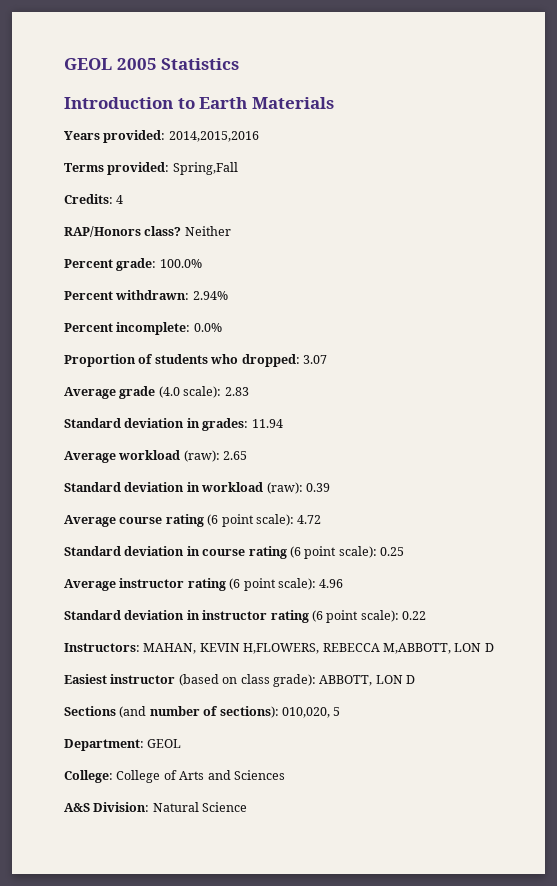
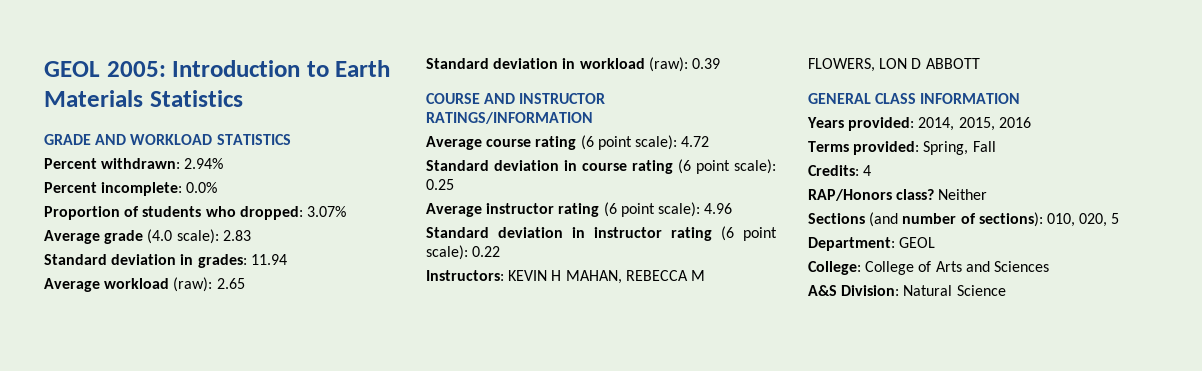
[64,58,240,70] GEOL 2005 Statistics // -> [44,61,166,77] GEOL 2005:
[64,130,259,143] [64,162,238,175] [64,194,124,204] [64,226,231,237] [64,258,202,271] // Years provided: 2014,2015,2016 // Terms provided: Spring,Fall // Credits: 4 // RAP/Honors class? Neither // Percent grade: 100.0% -> [149,90,243,107] [44,134,291,145] Statistics // GRADE AND WORKLOAD STATISTICS
[302,355,327,364] 3.07 -> [306,206,346,217] 3.07%
(330, 487) none -> [426,93,606,104] [426,112,593,124] // COURSE AND INSTRUCTOR RATINGS/INFORMATION
[143,643,494,654] [64,674,415,687] MAHAN, KEVIN H,FLOWERS, REBECCA M,ABBOTT, LON D // Easiest instructor (based on class grade): ABBOTT, LON D -> [508,270,705,284] [808,58,980,72] [808,93,1021,104] [807,117,1031,131] [808,141,996,155] [808,165,872,176] [808,189,988,201] KEVIN H MAHAN, REBECCA M FLOWERS, LON D ABBOTT // GENERAL CLASS INFORMATION // Years provided: 2014, 2015, 2016 // Terms provided: Spring, Fall // Credits: 4 // RAP/Honors class? Neither
[281,707,330,718] 010,020, -> [1046,213,1108,227] 010, 020,

